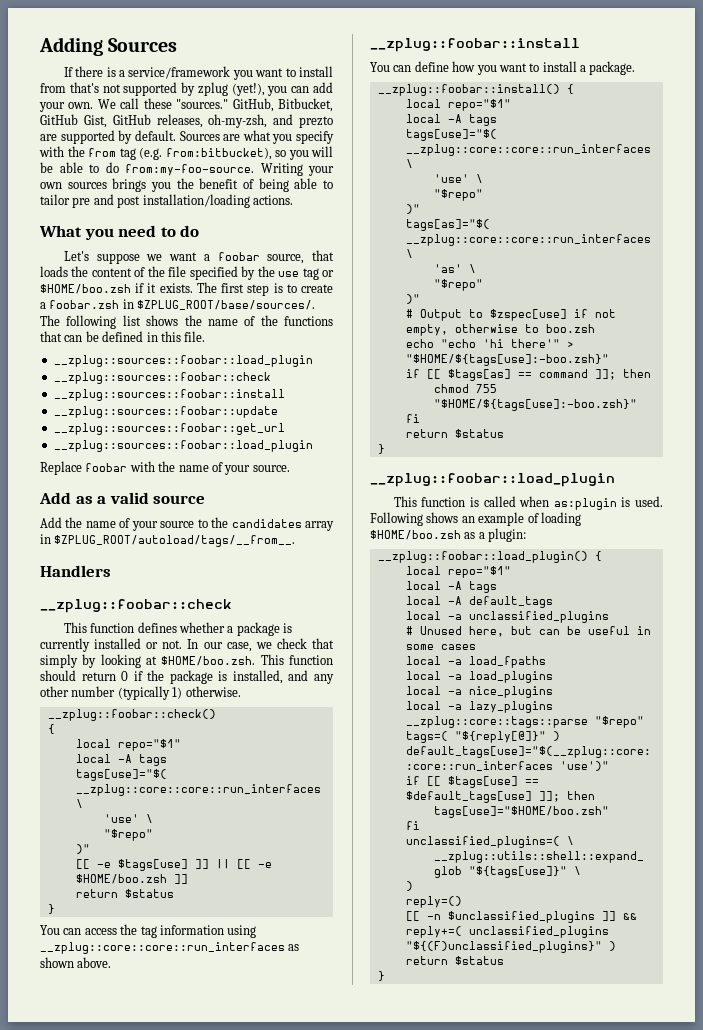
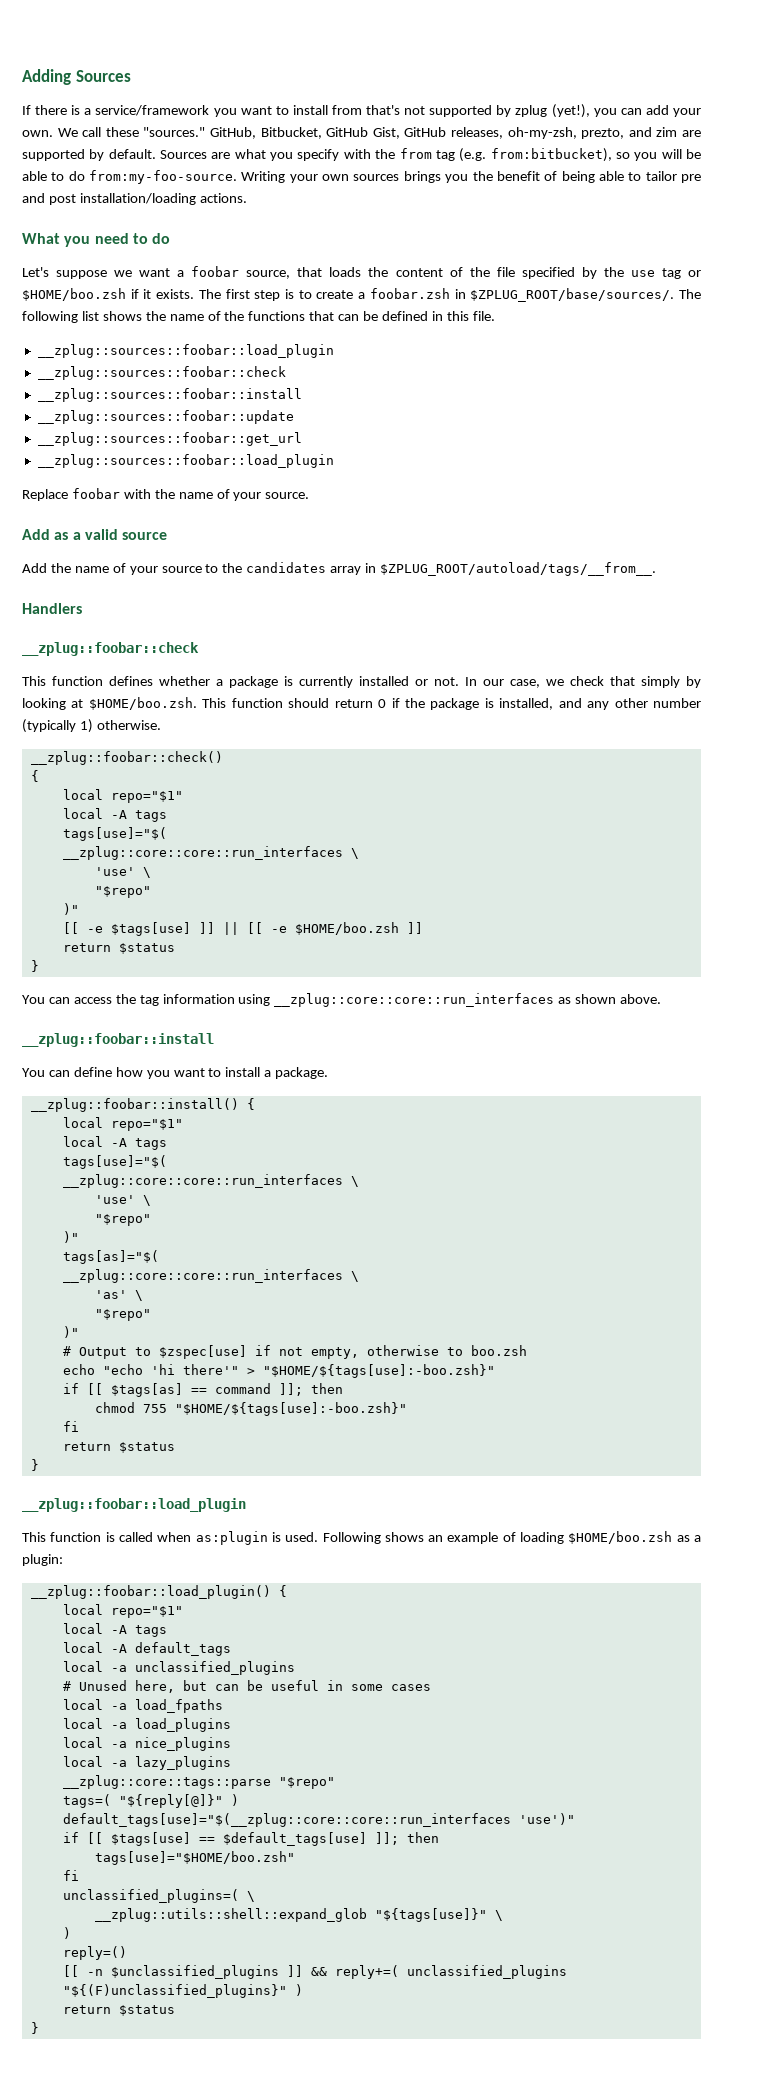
[273,114,333,128] and prezto -> [581,127,678,139] prezto, and zim

